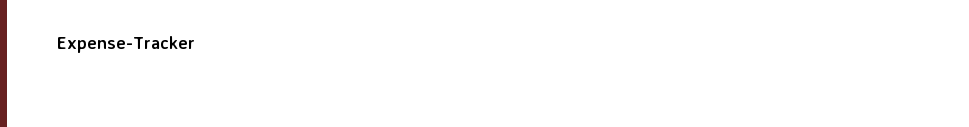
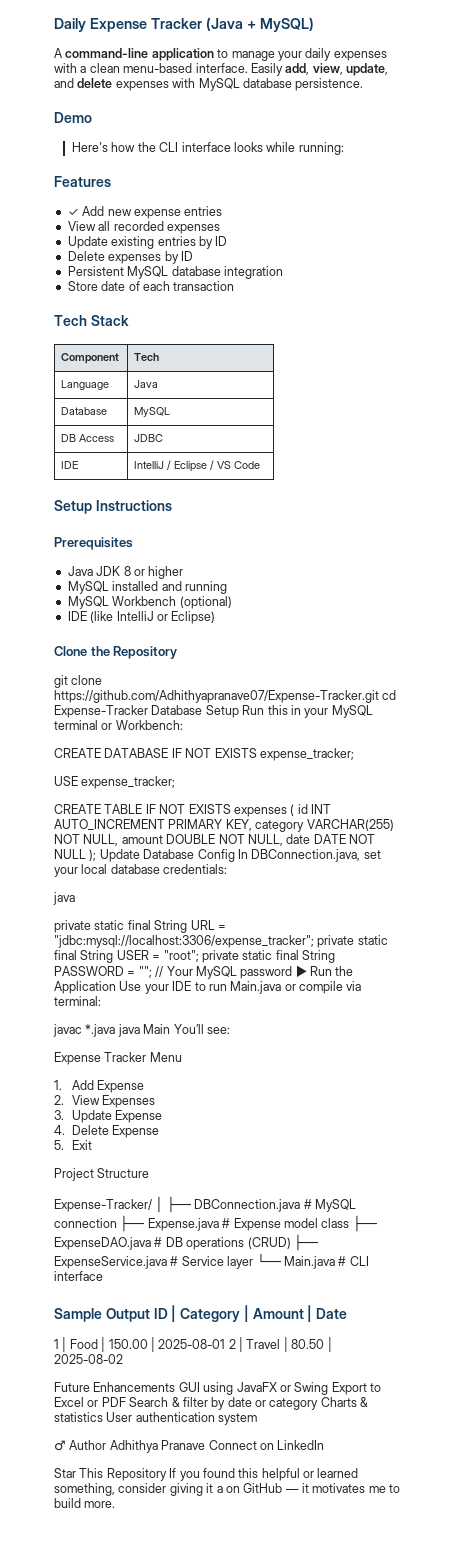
[57,36,195,53] Expense-Tracker -> [54,17,314,32] [54,48,387,61] [54,63,388,76] [54,78,364,91] [54,112,92,123] [72,142,344,155] [54,176,111,187] [67,206,223,219] [67,221,220,234] [67,236,228,249] [67,251,193,264] [67,266,283,279] [67,281,235,291] [54,315,129,326] [61,353,120,364] [134,353,160,361] [61,380,110,390] [134,380,159,388] [61,407,108,415] [134,407,171,417] [61,434,115,442] [134,434,164,442] [61,461,79,469] [134,460,261,472] [54,500,172,514] [54,537,133,550] [67,566,184,579] [67,581,227,594] [67,596,232,609] [67,611,216,624] [54,646,178,659] [54,675,103,688] [54,690,397,703] [54,705,373,718] [54,720,183,730] [54,748,354,761] [54,776,176,789] [54,804,331,817] [54,819,394,832] [54,834,375,846] [54,849,381,862] [54,864,228,877] [53,892,75,905] [54,920,226,933] [54,935,388,948] [54,950,335,963] [54,965,354,979] [54,981,362,994] [54,996,101,1006] [53,1024,230,1037] [54,1052,182,1065] [54,1080,145,1093] [54,1095,156,1108] [54,1110,163,1123] [54,1125,160,1138] [54,1140,93,1150] [54,1168,150,1181] [54,1196,356,1213] [54,1215,377,1232] [54,1234,318,1251] [54,1253,369,1269] [54,1271,103,1281] [54,1305,348,1322] [54,1337,332,1352] [54,1354,123,1364] [54,1382,381,1395] [54,1397,369,1410] [54,1412,258,1425] [54,1440,325,1453] [54,1468,359,1481] [54,1483,401,1496] [54,1498,116,1508] Daily Expense Tracker (Java + MySQL) // A command-line application to manage your daily expenses with a clean menu-based interface. Easily add, view, update, and delete expenses with MySQL database persistence. // Demo // Here's how the CLI interface looks while running: // Features // ✓ Add new expense entries // View all recorded expenses // Update existing entries by ID // Delete expenses by ID // Persistent MySQL database integration // Store date of each transaction // Tech Stack // Component | Tech // Language | Java // Database | MySQL // DB Access | JDBC // IDE | IntelliJ / Eclipse / VS Code // Setup Instructions // Prerequisites // Java JDK 8 or higher // MySQL installed and running // MySQL Workbench (optional) // IDE (like IntelliJ or Eclipse) // Clone the Repository // git clone https://github.com/Adhithyapranave07/Expense-Tracker.git cd Expense-Tracker Database Setup Run this in your MySQL terminal or Workbench: // CREATE DATABASE IF NOT EXISTS expense_tracker; // USE expense_tracker; // CREATE TABLE IF NOT EXISTS expenses ( id INT AUTO_INCREMENT PRIMARY KEY, category VARCHAR(255) NOT NULL, amount DOUBLE NOT NULL, date DATE NOT NULL ); Update Database Config In DBConnection.java, set your local database credentials: // java // private static final String URL = "jdbc:mysql://localhost:3306/expense_tracker"; private static final String USER = "root"; private static final String PASSWORD = ""; // Your MySQL password ▶ Run the Application Use your IDE to run Main.java or compile via terminal: // javac *.java java Main You’ll see: // Expense Tracker Menu // 1. Add Expense // 2. View Expenses // 3. Update Expense // 4. Delete Expense // 5. Exit // Project Structure // Expense-Tracker/ │ ├── DBConnection.java # MySQL connection ├── Expense.java # Expense model class ├── ExpenseDAO.java # DB operations (CRUD) ├── ExpenseService.java # Service layer └── Main.java # CLI interface // Sample Output ID | Category | Amount | Date // 1 | Food | 150.00 | 2025-08-01 2 | Travel | 80.50 | 2025-08-02 // Future Enhancements GUI using JavaFX or Swing Export to Excel or PDF Search & filter by date or category Charts & statistics User authentication system // ♂ Author Adhithya Pranave Connect on LinkedIn // Star This Repository If you found this helpful or learned something, consider giving it a on GitHub — it motivates me to build more.

